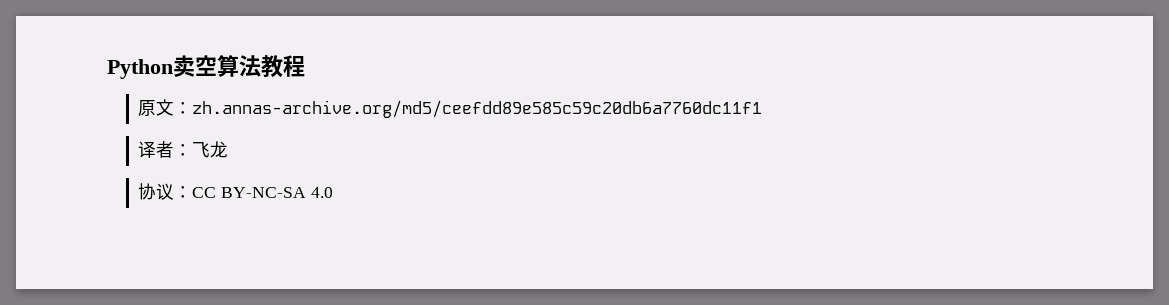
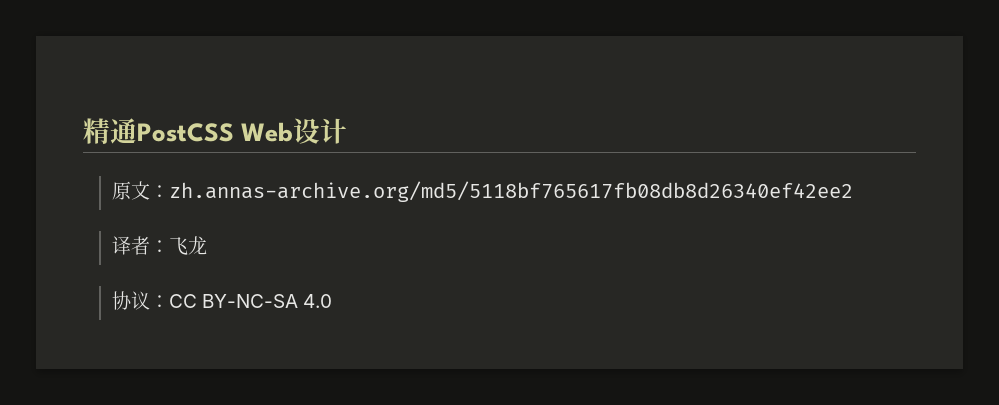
[107,55,305,79] Python卖空算法教程 -> [83,118,348,144] 精通PostCSS Web设计
[192,100,763,118] zh.annas-archive.org/md5/ceefdd89e585c59c20db6a7760dc11f1 -> [168,181,853,202] zh.annas-archive.org/md5/5118bf765617fb08db8d26340ef42ee2

